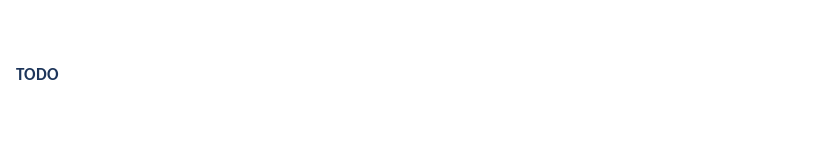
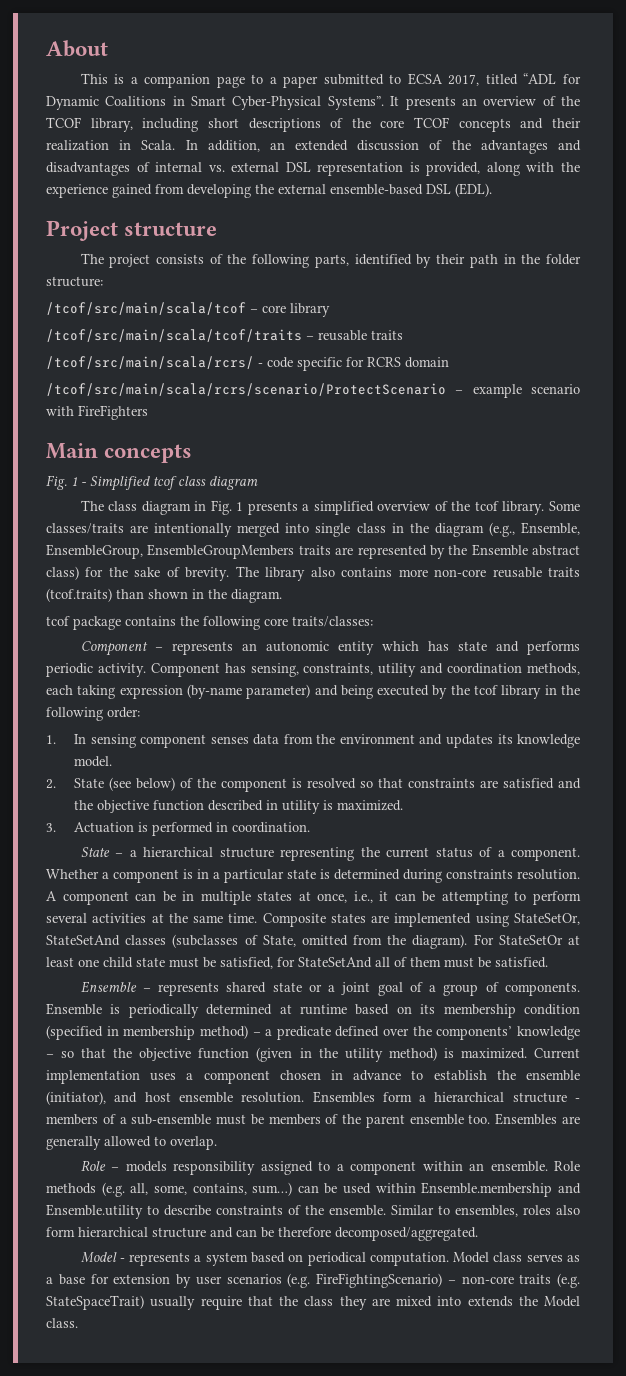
[16,68,59,80] TODO -> [46,40,108,57] [80,73,582,88] [46,96,581,110] [46,117,581,132] [46,140,581,154] [46,162,580,176] [46,183,492,198] [46,220,218,241] [80,253,581,268] [46,276,103,287] [46,302,330,317] [46,329,403,342] [46,356,449,371] [46,383,580,398] [46,405,148,420] [46,443,193,463] [46,475,258,491] [80,500,581,515] [46,522,580,537] [46,544,580,559] [46,566,580,581] [46,588,282,603] [46,616,373,630] [80,641,580,656] [46,663,581,677] [46,684,581,699] [46,707,140,721] [46,734,581,748] [74,756,113,767] [46,777,581,792] [74,800,404,814] [46,822,311,836] [80,847,580,861] [46,869,580,883] [46,891,582,905] [46,913,580,927] [46,934,580,949] [46,957,548,969] [80,981,580,996] [46,1003,580,1018] [46,1025,580,1040] [46,1047,581,1062] [46,1070,580,1084] [46,1091,580,1105] [46,1113,580,1128] [46,1136,217,1150] [80,1160,580,1175] [46,1182,581,1197] [46,1204,580,1219] [46,1227,478,1241] [80,1252,580,1266] [46,1273,580,1288] [46,1295,580,1310] [46,1318,78,1328] About // This is a companion page to a paper submitted to ECSA 2017, titled “ADL for Dynamic Coalitions in Smart Cyber-Physical Systems”. It presents an overview of the TCOF library, including short descriptions of the core TCOF concepts and their realization in Scala. In addition, an extended discussion of the advantages and disadvantages of internal vs. external DSL representation is provided, along with the experience gained from developing the external ensemble-based DSL (EDL). // Project structure // The project consists of the following parts, identified by their path in the folder structure: // /tcof/src/main/scala/tcof – core library // /tcof/src/main/scala/tcof/traits – reusable traits // /tcof/src/main/scala/rcrs/ - code specific for RCRS domain // /tcof/src/main/scala/rcrs/scenario/ProtectScenario – example scenario with FireFighters // Main concepts // Fig. 1 - Simplified tcof class diagram // The class diagram in Fig. 1 presents a simplified overview of the tcof library. Some classes/traits are intentionally merged into single class in the diagram (e.g., Ensemble, EnsembleGroup, EnsembleGroupMembers traits are represented by the Ensemble abstract class) for the sake of brevity. The library also contains more non-core reusable traits (tcof.traits) than shown in the diagram. // tcof package contains the following core traits/classes: // Component – represents an autonomic entity which has state and performs periodic activity. Component has sensing, constraints, utility and coordination methods, each taking expression (by-name parameter) and being executed by the tcof library in the following order: // 1. In sensing component senses data from the environment and updates its knowledge model. // 2. State (see below) of the component is resolved so that constraints are satisfied and the objective function described in utility is maximized. // 3. Actuation is performed in coordination. // State – a hierarchical structure representing the current status of a component. Whether a component is in a particular state is determined during constraints resolution. A component can be in multiple states at once, i.e., it can be attempting to perform several activities at the same time. Composite states are implemented using StateSetOr, StateSetAnd classes (subclasses of State, omitted from the diagram). For StateSetOr at least one child state must be satisfied, for StateSetAnd all of them must be satisfied. // Ensemble – represents shared state or a joint goal of a group of components. Ensemble is periodically determined at runtime based on its membership condition (specified in membership method) – a predicate defined over the components’ knowledge – so that the objective function (given in the utility method) is maximized. Current implementation uses a component chosen in advance to establish the ensemble (initiator), and host ensemble resolution. Ensembles form a hierarchical structure - members of a sub-ensemble must be members of the parent ensemble too. Ensembles are generally allowed to overlap. // Role – models responsibility assigned to a component within an ensemble. Role methods (e.g. all, some, contains, sum…) can be used within Ensemble.membership and Ensemble.utility to describe constraints of the ensemble. Similar to ensembles, roles also form hierarchical structure and can be therefore decomposed/aggregated. // Model - represents a system based on periodical computation. Model class serves as a base for extension by user scenarios (e.g. FireFightingScenario) – non-core traits (e.g. StateSpaceTrait) usually require that the class they are mixed into extends the Model class.

